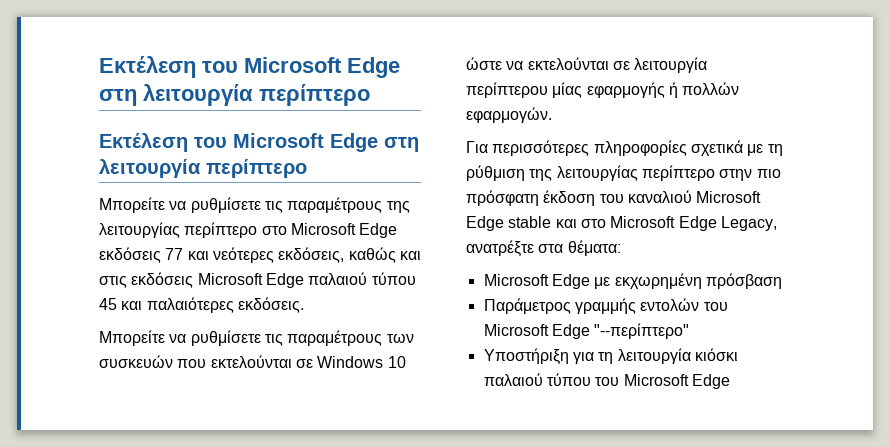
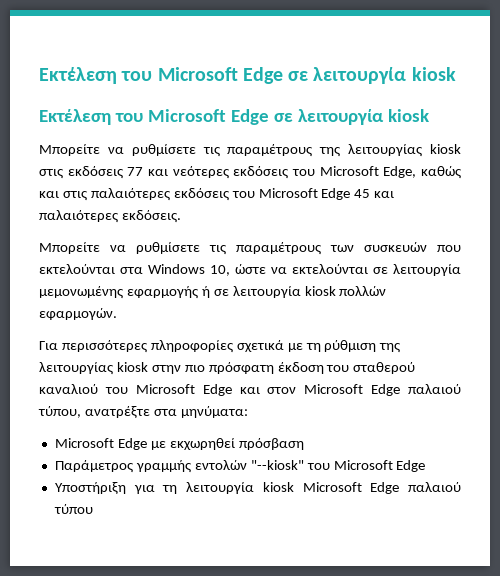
[99,56,400,78] [99,84,370,106] [99,133,419,152] [99,159,307,178] Εκτέλεση του Microsoft Edge στη λειτουργία περίπτερο // Εκτέλεση του Microsoft Edge στη λειτουργία περίπτερο -> [39,67,456,84] [39,109,429,125] Εκτέλεση του Microsoft Edge σε λειτουργία kiosk // Εκτέλεση του Microsoft Edge σε λειτουργία kiosk
[184,222,398,238] [99,247,421,263] [99,272,416,288] περίπτερο στο Microsoft Edge εκδόσεις 77 και νεότερες εκδόσεις, καθώς και στις εκδόσεις Microsoft Edge παλαιού τύπου -> [429,144,461,154] [39,166,463,179] [39,188,351,201] kiosk στις εκδόσεις 77 και νεότερες εκδόσεις του Microsoft Edge, καθώς και στις παλαιότερες εκδόσεις του Microsoft Edge
[295,356,406,368] σε Windows 10 -> [120,264,230,276] στα Windows 10,
[466,82,678,98] περίπτερου μίας εφαρμογής ή -> [39,286,336,299] μεμονωμένης εφαρμογής ή σε λειτουργία kiosk
[641,165,715,181] περίπτερο -> [116,362,148,372] kiosk
[627,190,762,203] [466,216,777,231] καναλιού Microsoft Edge stable και στο Microsoft Edge Legacy, -> [353,362,416,374] [39,384,461,396] [38,406,81,418] σταθερού καναλιού του Microsoft Edge και στον Microsoft Edge παλαιού τύπου,
[567,240,621,256] θέματα: -> [180,406,248,418] μηνύματα:
[614,273,702,289] εκχωρημένη -> [169,438,235,450] εκχωρηθεί
[703,302,728,311] [483,323,690,339] του Microsoft Edge "--περίπτερο" -> [250,460,426,472] "--kiosk" του Microsoft Edge
[694,348,738,361] [483,373,730,389] κιόσκι παλαιού τύπου του Microsoft Edge -> [262,482,462,494] [53,504,93,514] kiosk Microsoft Edge παλαιού τύπου

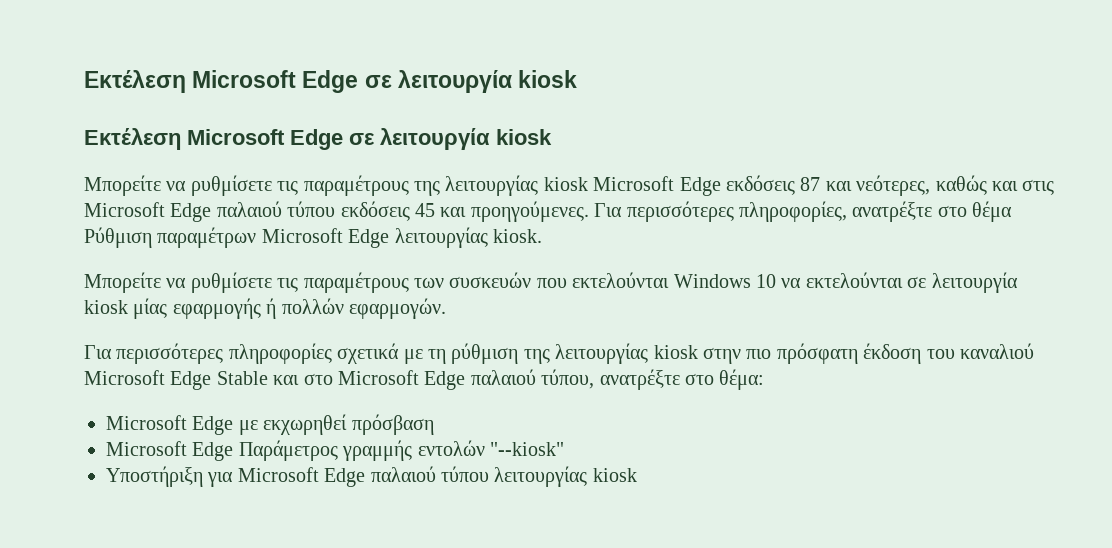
[39,67,153,84] Εκτέλεση του -> [84,70,186,93] Εκτέλεση
[114,113,143,122] του -> (181, 139) none
[39,166,463,179] [39,188,395,201] [39,210,181,223] στις εκδόσεις 77 και νεότερες εκδόσεις του Microsoft Edge, καθώς και στις παλαιότερες εκδόσεις του Microsoft Edge 45 και παλαιότερες εκδόσεις. -> [593,175,1055,196] [84,201,1013,222] [84,227,542,248] Microsoft Edge εκδόσεις 87 και νεότερες, καθώς και στις Microsoft Edge παλαιού τύπου εκδόσεις 45 και προηγούμενες. Για περισσότερες πληροφορίες, ανατρέξτε στο θέμα Ρύθμιση παραμέτρων Microsoft Edge λειτουργίας kiosk.
[120,264,461,276] [39,286,336,299] στα Windows 10, ώστε να εκτελούνται σε λειτουργία μεμονωμένης εφαρμογής ή σε λειτουργία kiosk -> [673,272,1018,293] [84,298,277,319] Windows 10 να εκτελούνται σε λειτουργία kiosk μίας εφαρμογής ή
[353,362,416,374] [39,384,297,396] σταθερού καναλιού του Microsoft Edge και στον -> [959,343,1034,359] [84,370,333,390] καναλιού Microsoft Edge Stable και στο
[153,406,248,418] στα μηνύματα: -> [684,369,765,390] στο θέμα:
(304, 444) none -> [106,441,234,461] Microsoft Edge
[306,460,426,472] του Microsoft Edge -> (564, 449) none
[162,482,462,494] [53,504,93,514] τη λειτουργία kiosk Microsoft Edge παλαιού τύπου -> [237,466,637,487] Microsoft Edge παλαιού τύπου λειτουργίας kiosk

